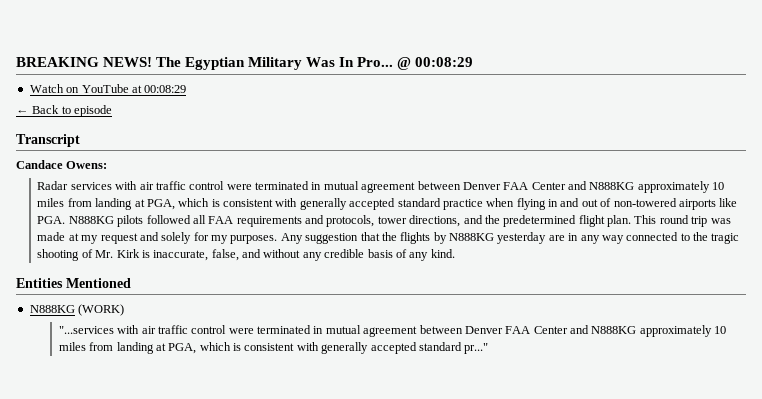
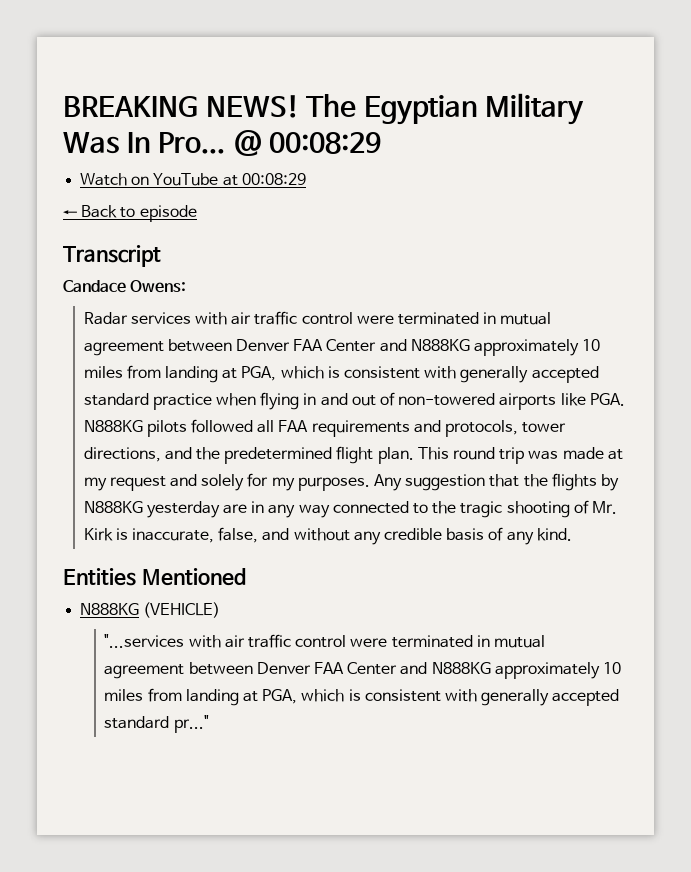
[78,304,125,316] (WORK) -> [143,602,221,618] (VEHICLE)

